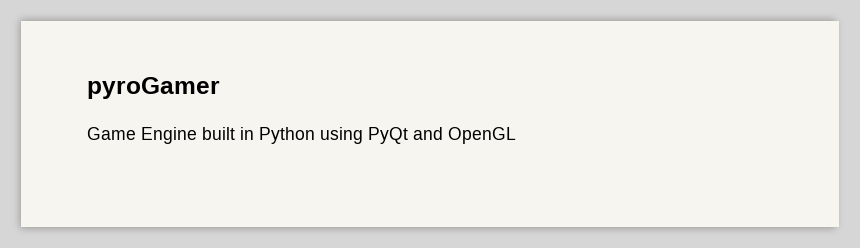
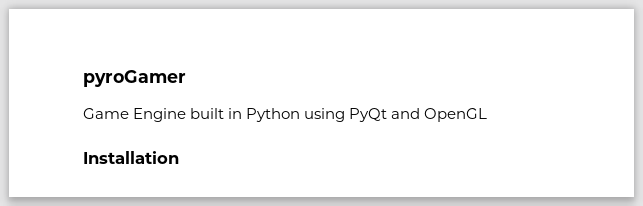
(516, 135) none -> [83,151,179,164] // Installation

